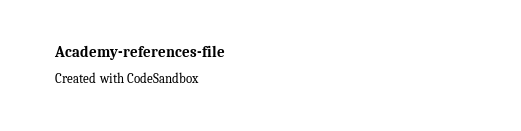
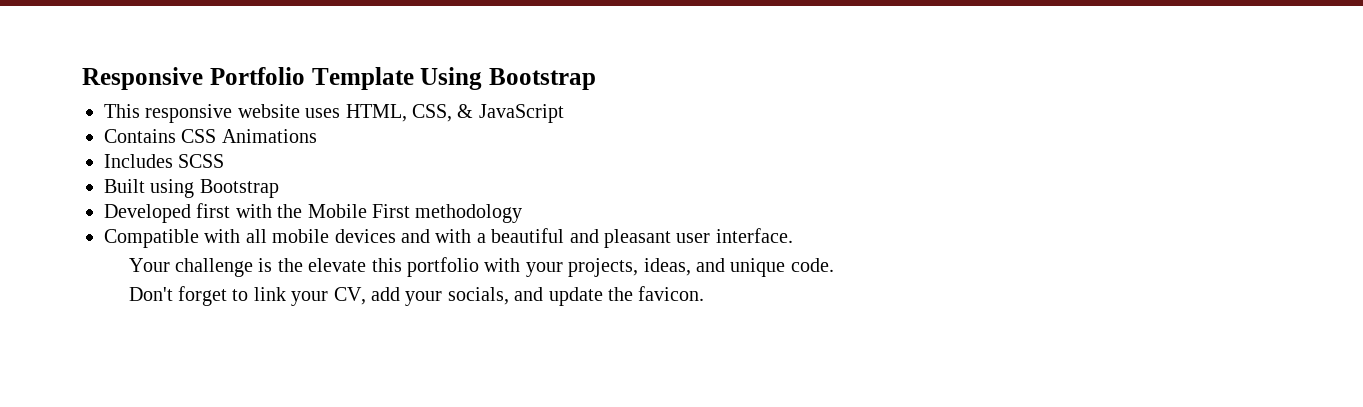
[54,45,225,60] [55,72,200,83] Academy-references-file // Created with CodeSandbox -> [82,67,596,90] [104,104,564,123] [104,129,317,143] [104,154,225,168] [104,179,279,198] [104,203,523,223] [104,228,793,248] [128,257,834,277] [128,286,705,306] Responsive Portfolio Template Using Bootstrap // This responsive website uses HTML, CSS, & JavaScript // Contains CSS Animations // Includes SCSS // Built using Bootstrap // Developed first with the Mobile First methodology // Compatible with all mobile devices and with a beautiful and pleasant user interface. // Your challenge is the elevate this portfolio with your projects, ideas, and unique code. // Don't forget to link your CV, add your socials, and update the favicon.

